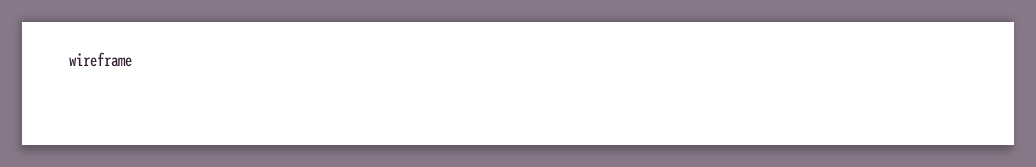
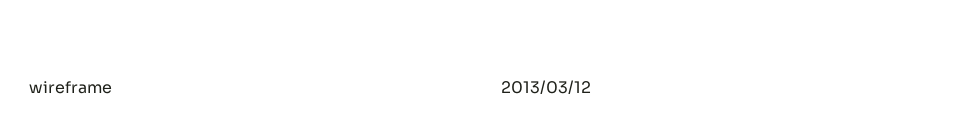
(132, 59) none -> [501,80,591,94] // 2013/03/12

